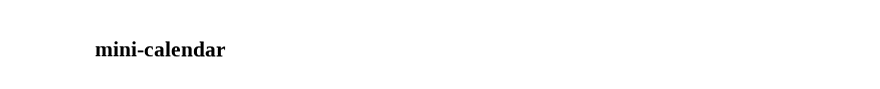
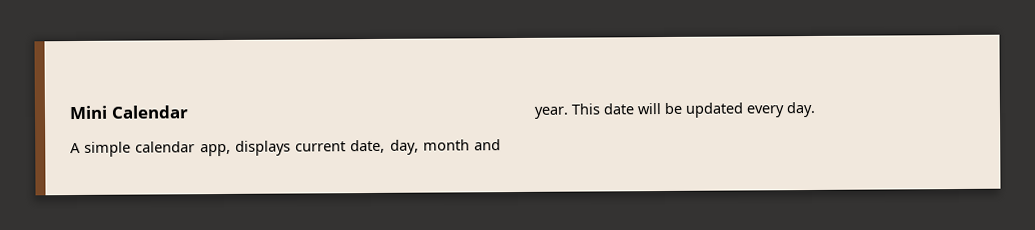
[94,41,227,57] mini-calendar -> [69,105,189,120] [70,139,501,157] [534,101,816,119] Mini Calendar // A simple calendar app, displays current date, day, month and year. This date will be updated every day.

